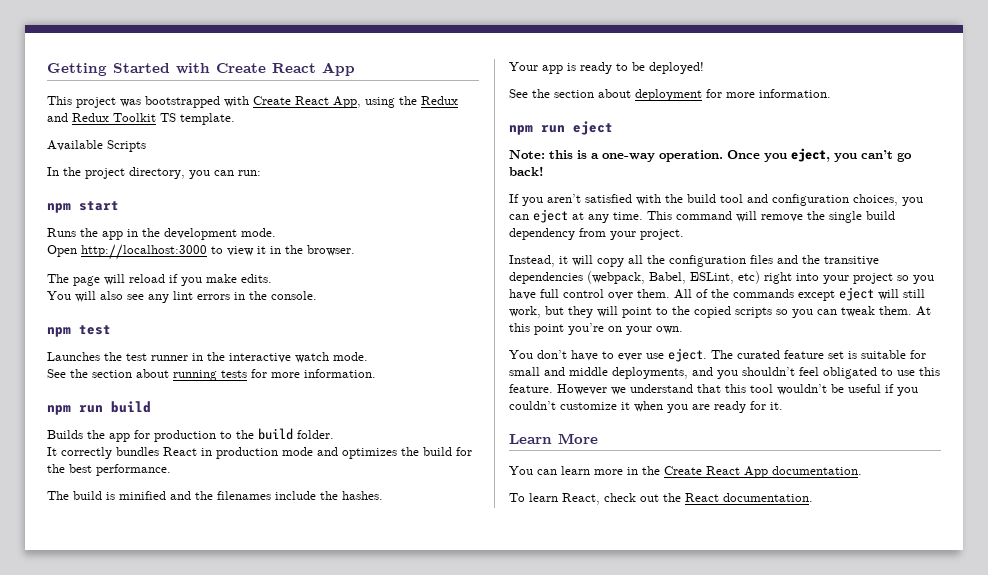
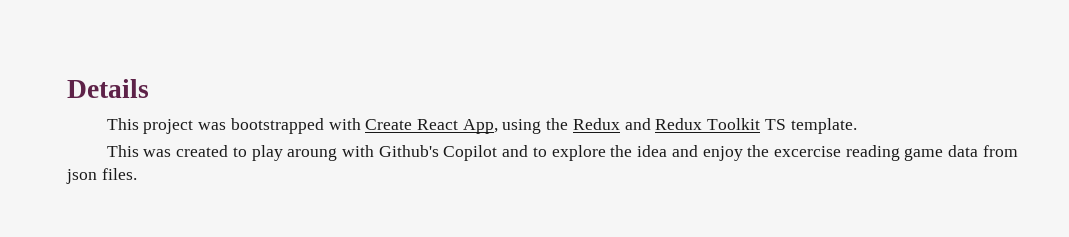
[47,62,355,76] Getting Started with Create React App -> [67,79,149,98] Details
[47,140,146,152] [47,167,261,179] [47,201,119,213] [47,228,276,240] [47,244,355,260] [47,274,272,286] [47,291,317,303] [47,325,111,337] [47,352,368,363] [47,369,376,381] [47,401,151,415] [47,428,334,442] [47,447,472,459] [47,464,171,476] [47,491,383,500] [509,62,704,74] [509,89,831,101] [509,121,613,135] [509,148,912,162] [509,166,544,176] [509,194,923,206] [509,209,895,223] [509,228,684,240] [509,255,879,267] [509,271,934,284] [509,287,925,301] [509,306,931,318] [509,323,683,335] [509,348,926,362] [509,367,940,379] [509,384,918,396] [509,401,783,413] [509,433,598,444] [509,466,862,478] [509,493,813,505] Available Scripts // In the project directory, you can run: // npm start // Runs the app in the development mode. // Open http://localhost:3000 to view it in the browser. // The page will reload if you make edits. // You will also see any lint errors in the console. // npm test // Launches the test runner in the interactive watch mode. // See the section about running tests for more information. // npm run build // Builds the app for production to the build folder. // It correctly bundles React in production mode and optimizes the build for the best performance. // The build is minified and the filenames include the hashes. // Your app is ready to be deployed! // See the section about deployment for more information. // npm run eject // Note: this is a one-way operation. Once you eject, you can’t go back! // If you aren’t satisfied with the build tool and configuration choices, you can eject at any time. This command will remove the single build dependency from your project. // Instead, it will copy all the configuration files and the transitive dependencies (webpack, Babel, ESLint, etc) right into your project so you have full control over them. All of the commands except eject will still work, but they will point to the copied scripts so you can tweak them. At this point you’re on your own. // You don’t have to ever use eject. The curated feature set is suitable for small and middle deployments, and you shouldn’t feel obligated to use this feature. However we understand that this tool wouldn’t be useful if you couldn’t customize it when you are ready for it. // Learn More // You can learn more in the Create React App documentation. // To learn React, check out the React documentation. -> [106,145,1018,161] [66,168,137,184] This was created to play aroung with Github's Copilot and to explore the idea and enjoy the excercise reading game data from json files.

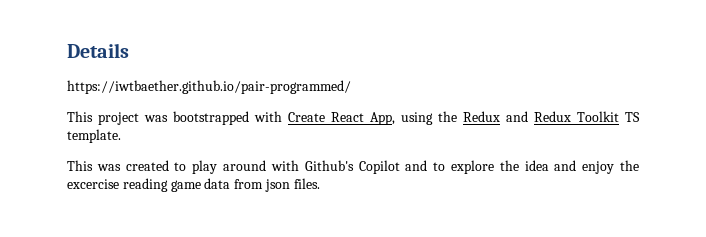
(149, 88) none -> [67,80,351,94] // https://iwtbaether.github.io/pair-programmed/
[287,148,338,161] aroung -> [223,160,267,171] around

